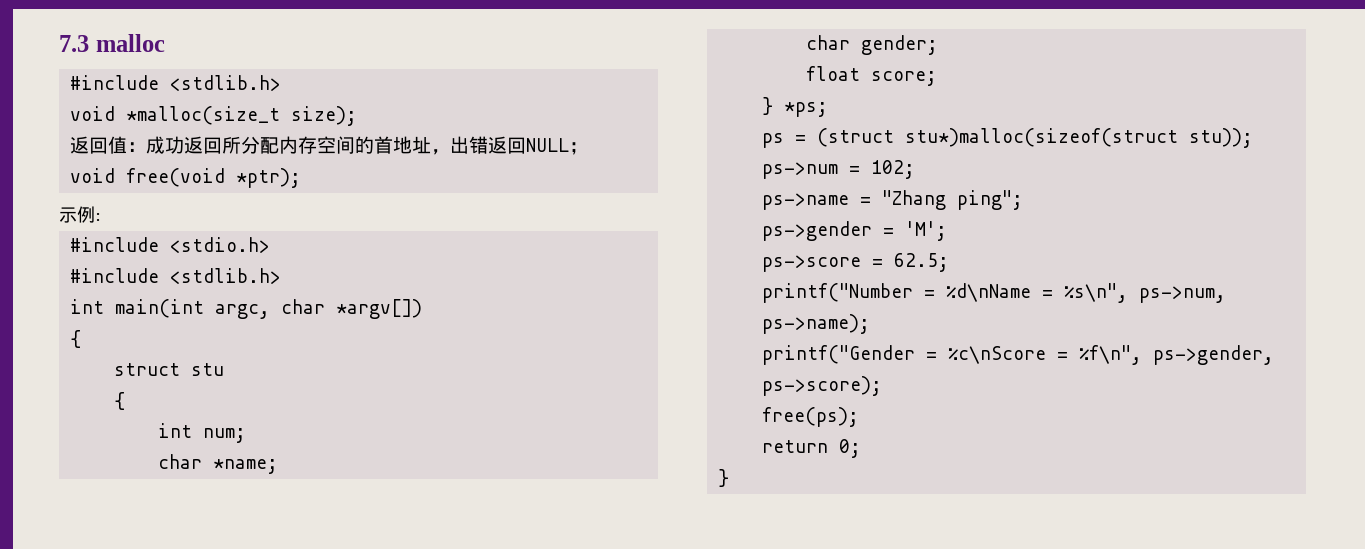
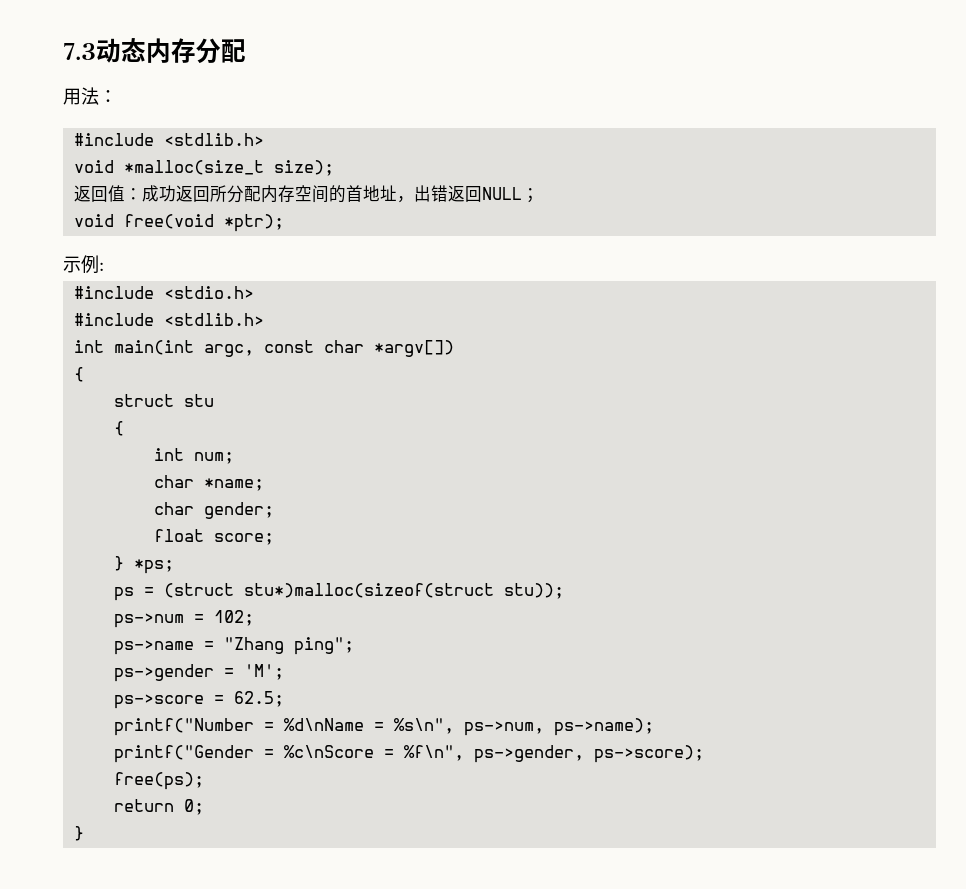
[95,34,165,52] malloc -> [96,38,246,64] [63,87,117,105] 动态内存分配 // 用法：
(270, 311) none -> [263,340,314,353] const

